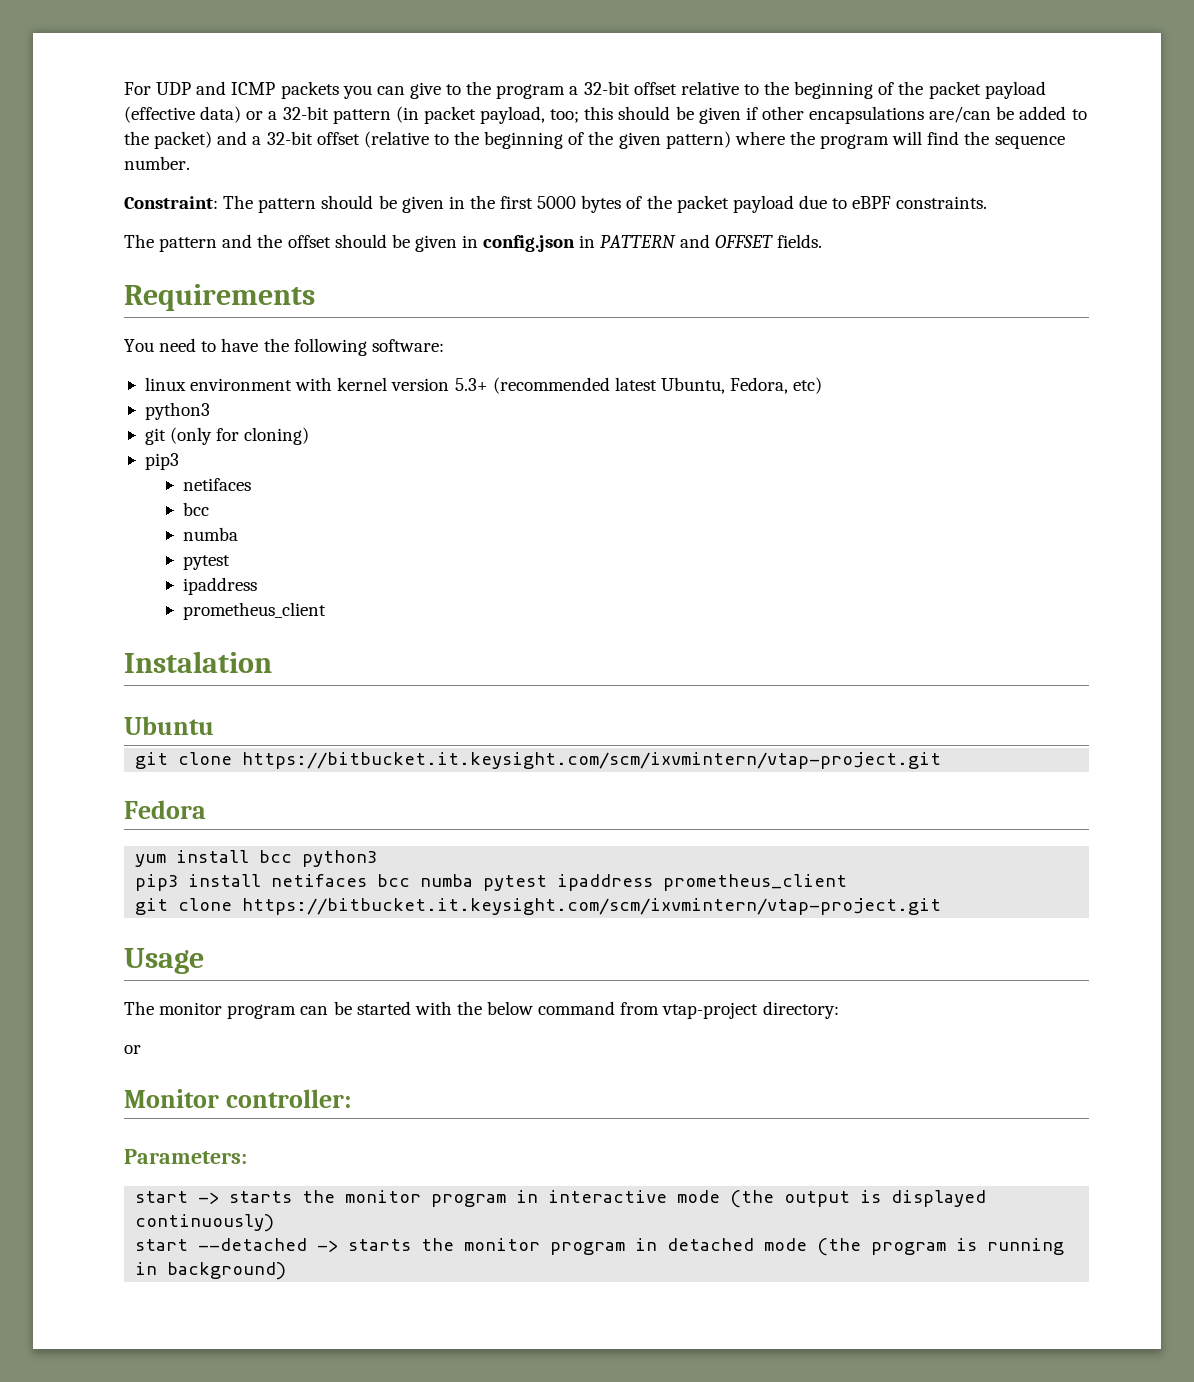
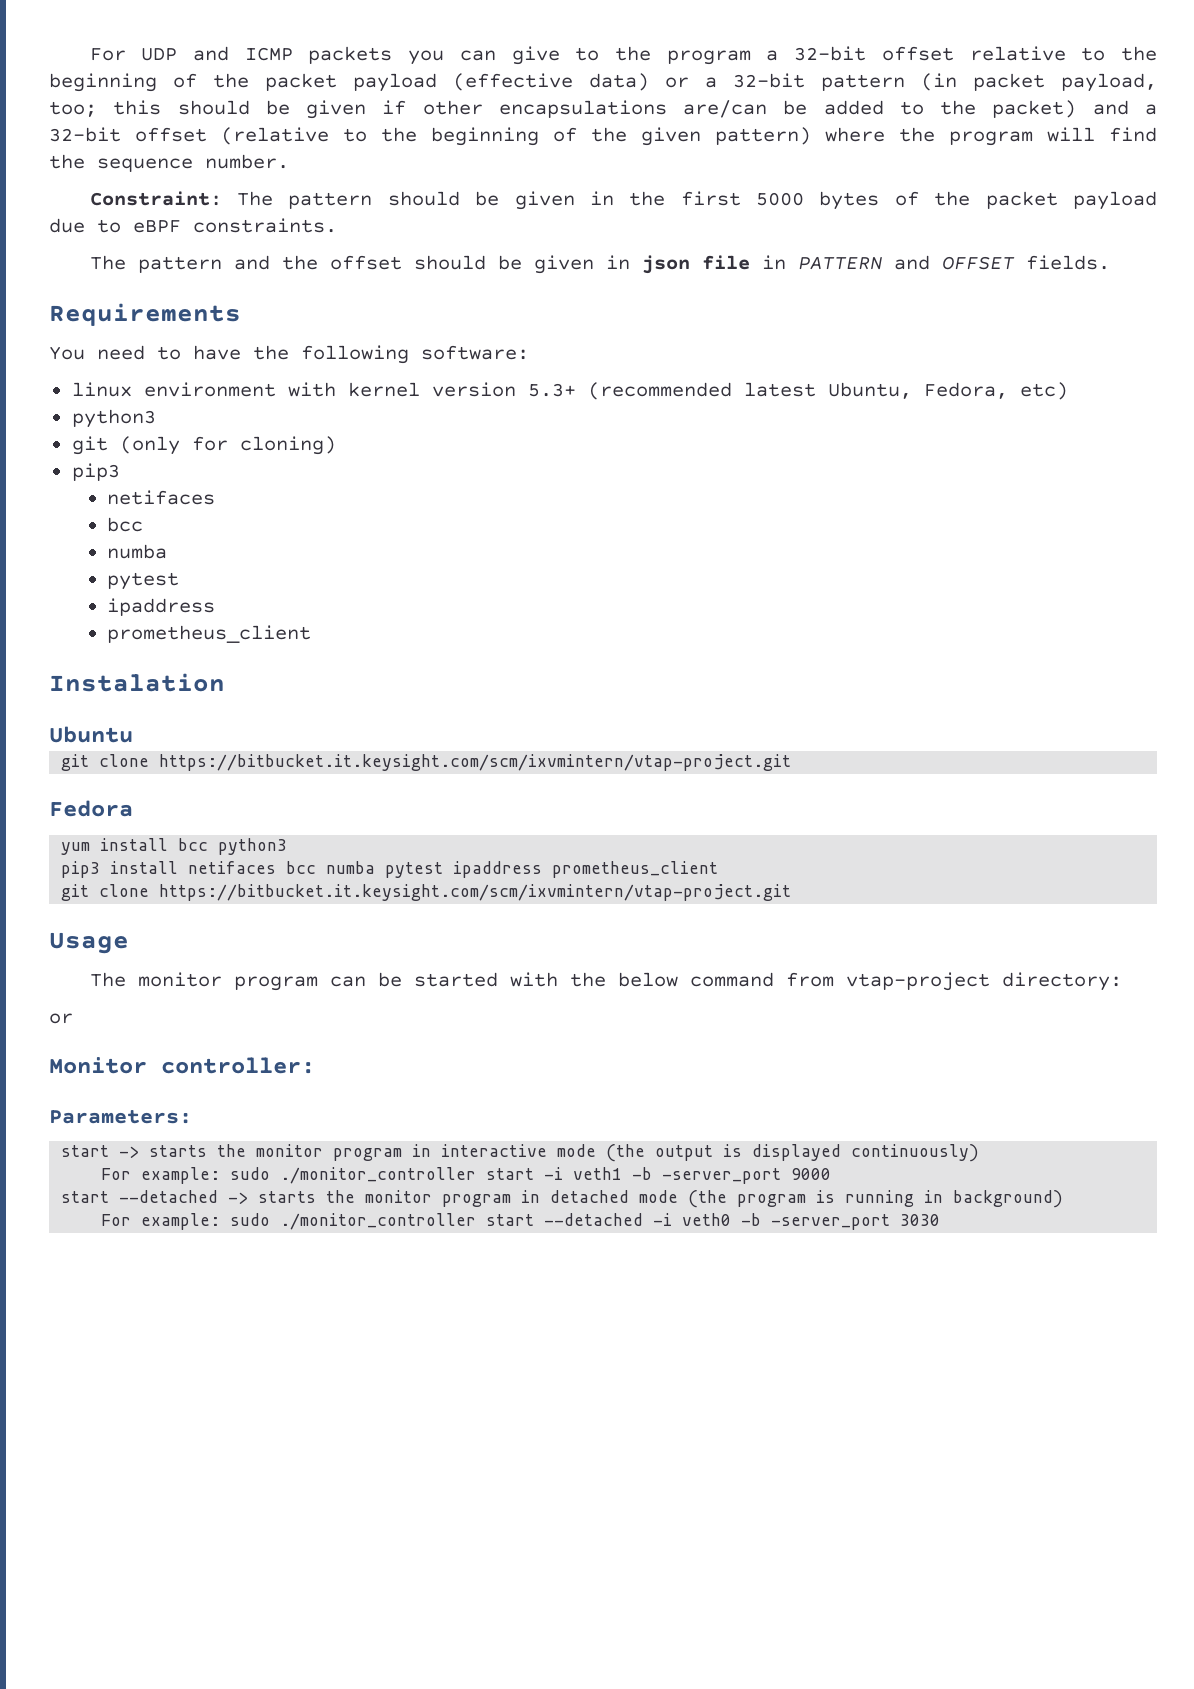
[483,235,576,252] config.json -> [641,255,750,274] json file
(275, 1223) none -> [101,1167,832,1184] // For example: sudo ./monitor_controller start -i veth1 -b -server_port 9000
(287, 1271) none -> [101,1213,941,1230] // For example: sudo ./monitor_controller start --detached -i veth0 -b -server_port 3030

